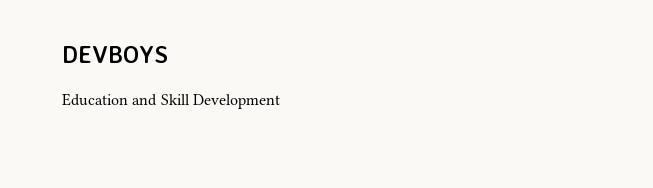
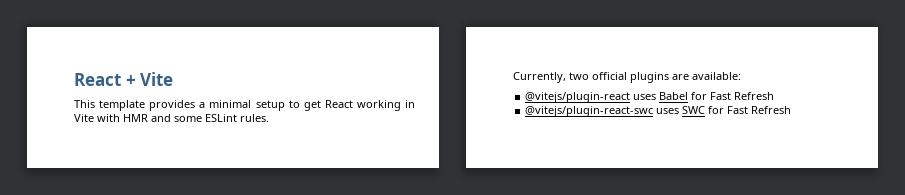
[62,46,168,63] [62,93,280,109] DEVBOYS // Education and Skill Development -> [74,72,174,86] [74,100,415,111] [74,114,269,122] [513,72,741,83] [525,92,775,103] [525,106,792,117] React + Vite // This template provides a minimal setup to get React working in Vite with HMR and some ESLint rules. // Currently, two official plugins are available: // @vitejs/plugin-react uses Babel for Fast Refresh // @vitejs/plugin-react-swc uses SWC for Fast Refresh

